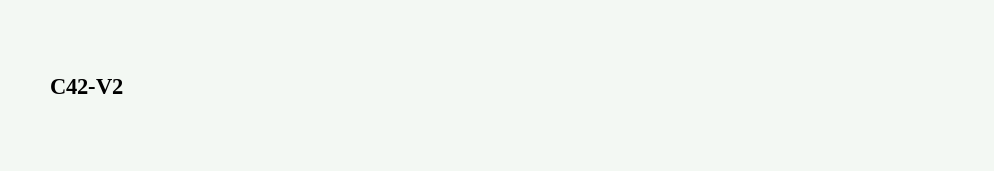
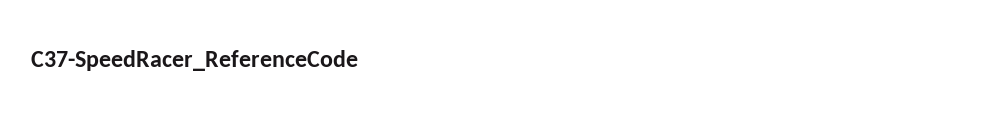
[50,79,123,94] C42-V2 -> [31,50,358,71] C37-SpeedRacer_ReferenceCode

